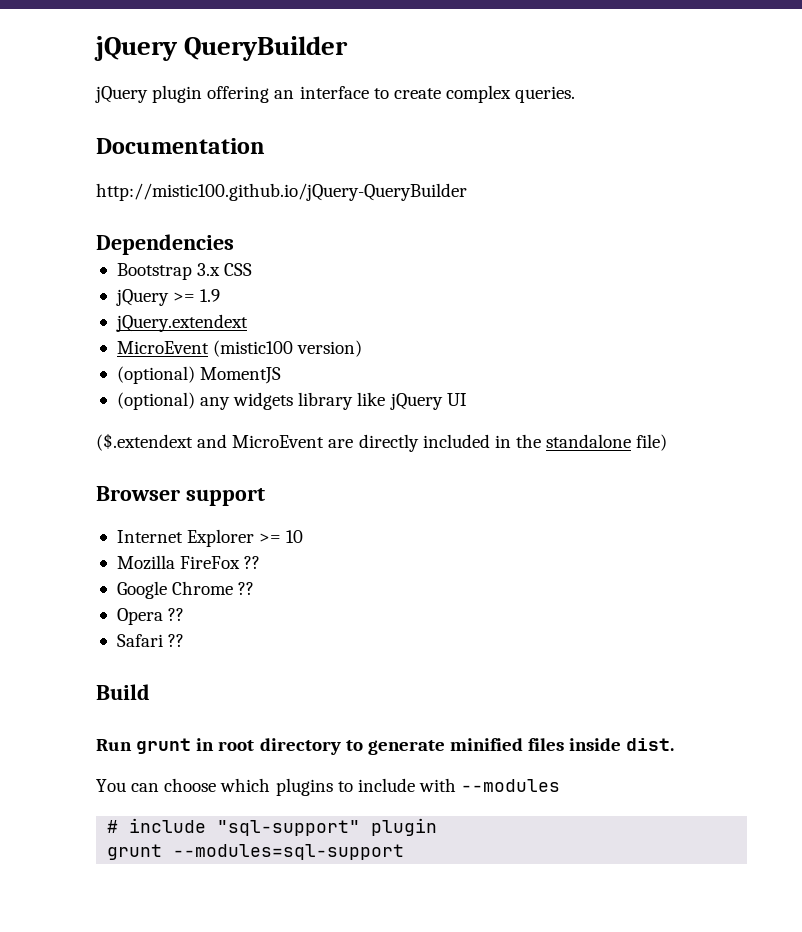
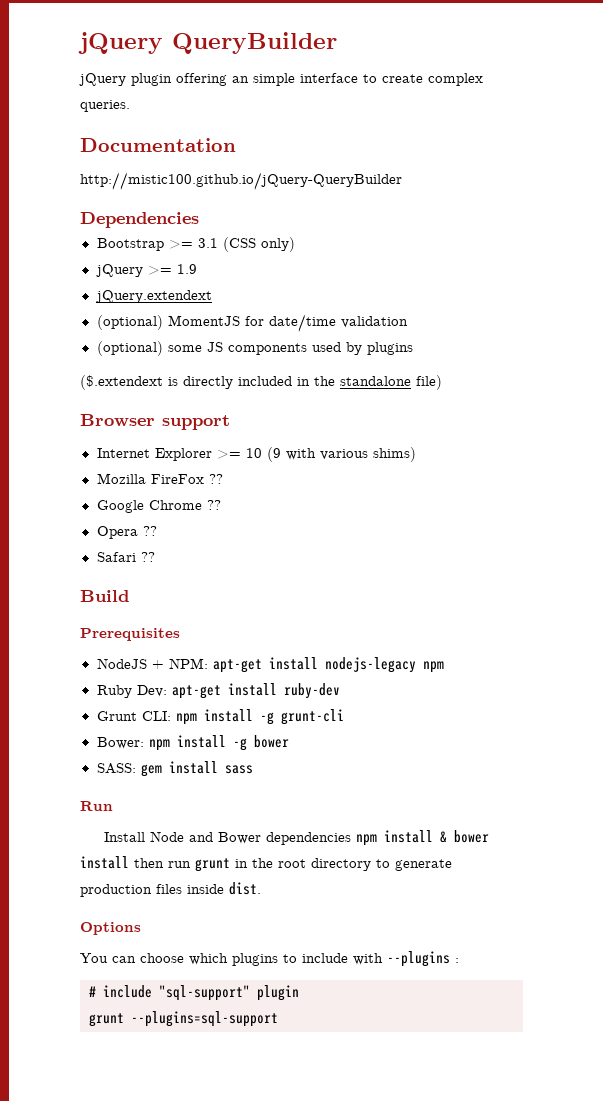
(295, 94) none -> [253,73,295,86] simple
[197,263,253,276] 3.x CSS -> [168,237,295,252] >= 3.1 (CSS only)
[116,340,363,357] [116,366,282,384] [116,392,467,410] [96,433,354,451] MicroEvent (mistic100 version) // (optional) MomentJS // (optional) any widgets library like jQuery UI // ($.extendext and MicroEvent are -> [96,314,408,332] [96,341,413,356] [80,375,178,390] (optional) MomentJS for date/time validation // (optional) some JS components used by plugins // ($.extendext is
(304, 536) none -> [266,447,416,462] (9 with various shims)
[96,739,132,751] Run -> [80,628,180,641] [96,657,444,673] [96,683,340,699] [96,709,344,725] [96,735,289,751] [96,761,253,777] [80,801,113,811] [104,830,490,846] [80,856,191,869] Prerequisites // NodeJS + NPM: apt-get install nodejs-legacy npm // Ruby Dev: apt-get install ruby-dev // Grunt CLI: npm install -g grunt-cli // Bower: npm install -g bower // SASS: gem install sass // Run // Install Node and Bower dependencies npm install & bower install then run
(215, 744) none -> [252,858,273,868] the
[449,738,523,751] minified -> [80,884,152,897] production
(675, 744) none -> [80,922,141,935] // Options
[461,779,561,792] --modules -> [387,951,459,967] --plugins :
[173,844,405,860] --modules=sql-support -> [131,1011,278,1027] --plugins=sql-support

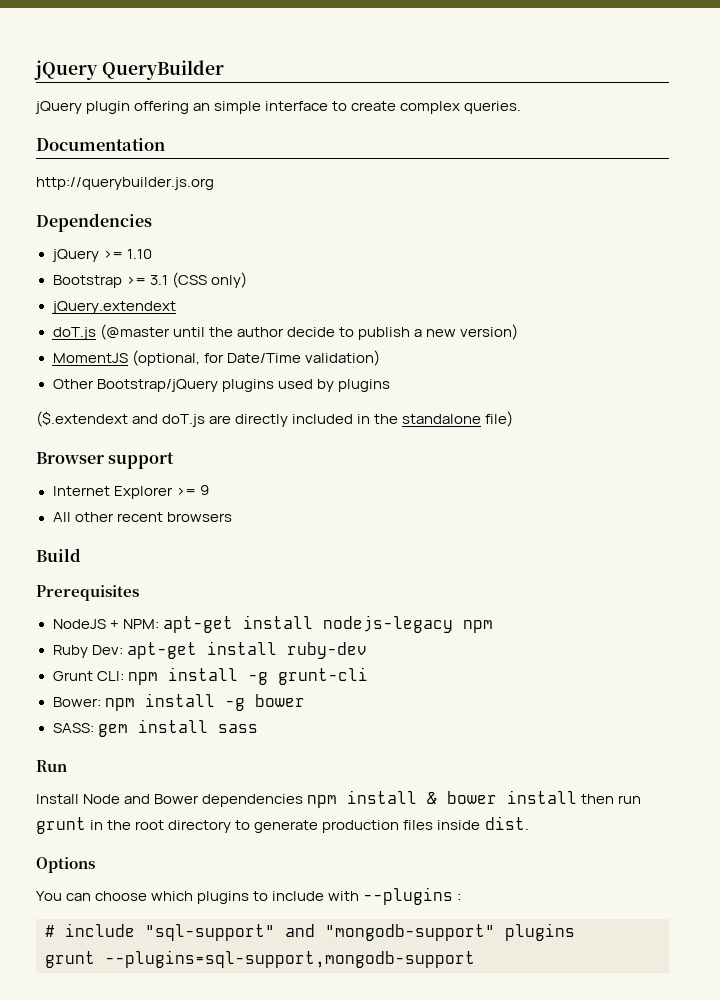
[80,172,402,190] http://mistic100.github.io/jQuery-QueryBuilder -> [36,177,214,190] http://querybuilder.js.org
(199, 220) none -> [51,249,152,262] // jQuery >= 1.10
[95,264,197,277] [95,290,212,303] [96,314,408,332] [96,341,307,356] jQuery >= 1.9 // jQuery.extendext // (optional) MomentJS for date/time validation // (optional) some JS components -> [51,301,176,314] [52,324,519,340] [52,350,380,366] [52,379,274,392] jQuery.extendext // doT.js (@master until the author decide to publish a new version) // MomentJS (optional, for Date/Time validation) // Other Bootstrap/jQuery plugins
[168,377,178,386] is -> [132,414,232,427] and doT.js are
[245,447,416,462] [96,473,223,484] [96,500,221,513] [96,526,157,539] [96,552,155,562] 10 (9 with various shims) // Mozilla FireFox ?? // Google Chrome ?? // Opera ?? // Safari ?? -> [199,485,209,496] [52,512,232,522] 9 // All other recent browsers
[257,985,299,1001] [89,1011,278,1027] plugin // grunt --plugins=sql-support -> [285,923,575,941] [45,950,475,968] and "mongodb-support" plugins // grunt --plugins=sql-support,mongodb-support

